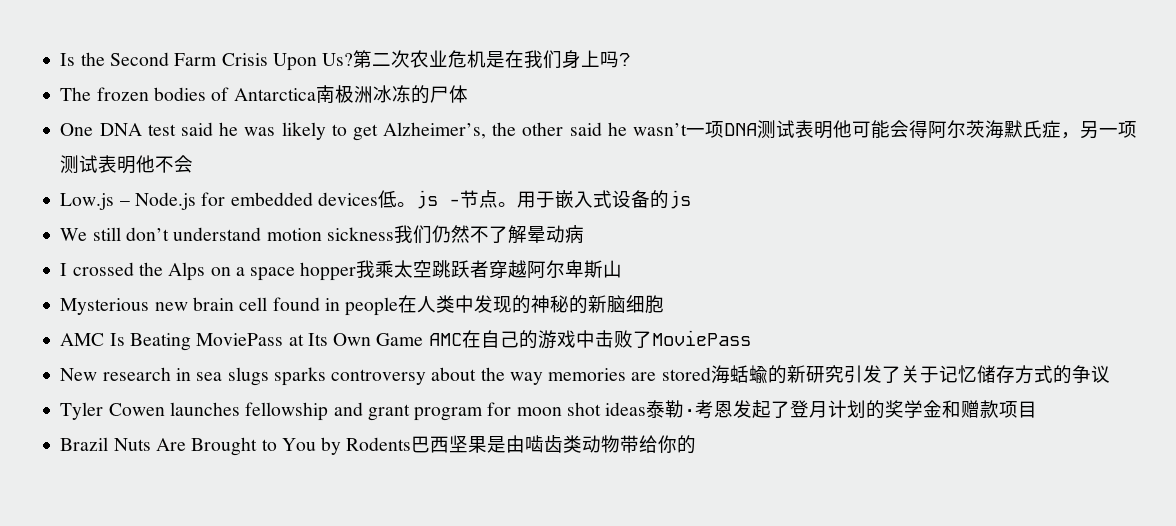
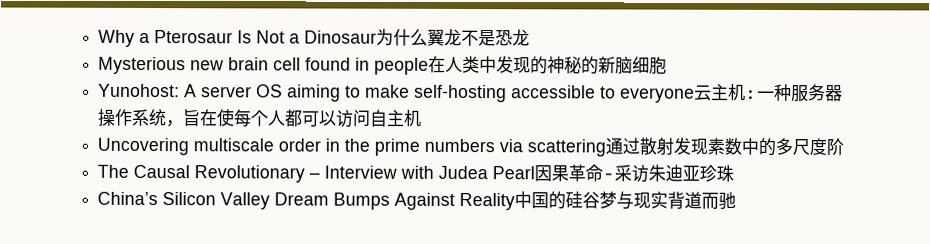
[60,50,631,71] [60,85,468,104] [60,120,1137,141] [60,155,194,174] [60,190,691,210] [60,225,584,244] [60,260,623,281] Is the Second Farm Crisis Upon Us?第二次农业危机是在我们身上吗? // The frozen bodies of Antarctica南极洲冰冻的尸体 // One DNA test said he was likely to get Alzheimer’s, the other said he wasn’t一项DNA测试表明他可能会得阿尔茨海默氏症，另一项测试表明他不会 // Low.js – Node.js for embedded devices低。js -节点。用于嵌入式设备的js // We still don’t understand motion sickness我们仍然不了解晕动病 // I crossed the Alps on a space hopper我乘太空跳跃者穿越阿尔卑斯山 -> [98,28,531,47] Why a Pterosaur Is Not a Dinosaur为什么翼龙不是恐龙
[60,330,751,351] [60,365,1110,386] [60,400,1038,421] [60,435,697,456] AMC Is Beating MoviePass at Its Own Game AMC在自己的游戏中击败了MoviePass // New research in sea slugs sparks controversy about the way memories are stored海蛞蝓的新研究引发了关于记忆储存方式的争议 // Tyler Cowen launches fellowship and grant program for moon shot ideas泰勒·考恩发起了登月计划的奖学金和赠款项目 // Brazil Nuts Are Brought to You by Rodents巴西坚果是由啮齿类动物带给你的 -> [98,83,844,103] [97,108,423,128] [97,137,845,157] [97,164,735,183] [97,191,737,211] Yunohost: A server OS aiming to make self-hosting accessible to everyone云主机:一种服务器操作系统，旨在使每个人都可以访问自主机 // Uncovering multiscale order in the prime numbers via scattering通过散射发现素数中的多尺度阶 // The Causal Revolutionary – Interview with Judea Pearl因果革命-采访朱迪亚珍珠 // China’s Silicon Valley Dream Bumps Against Reality中国的硅谷梦与现实背道而驰

